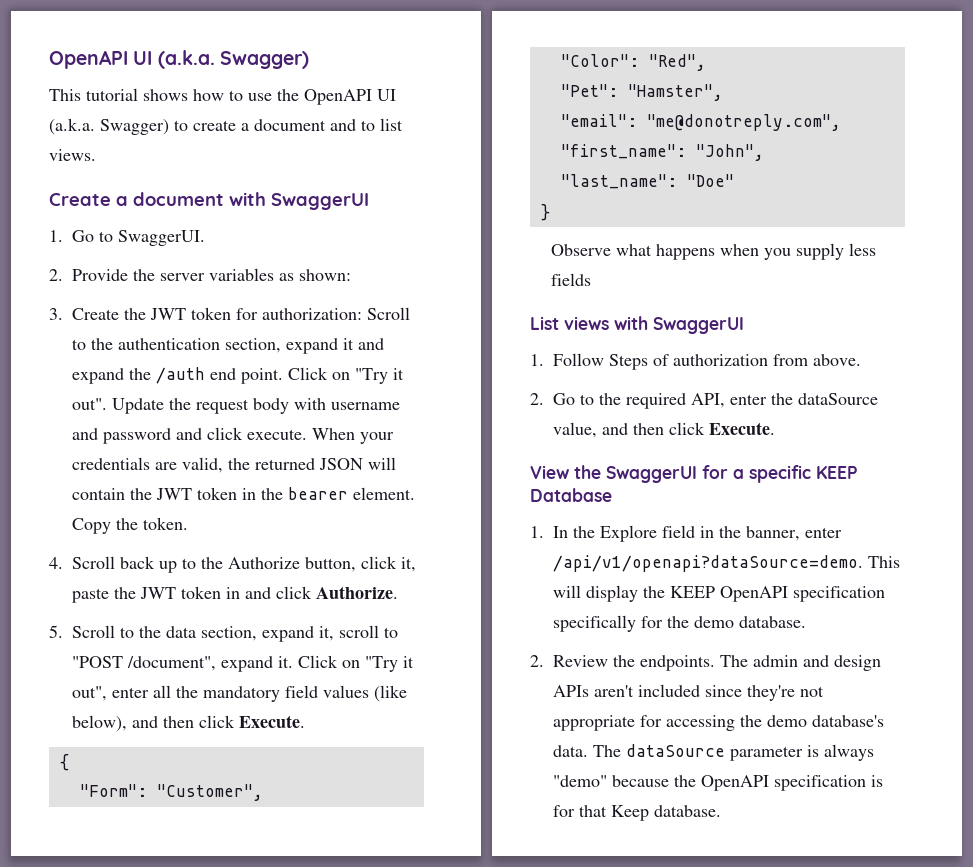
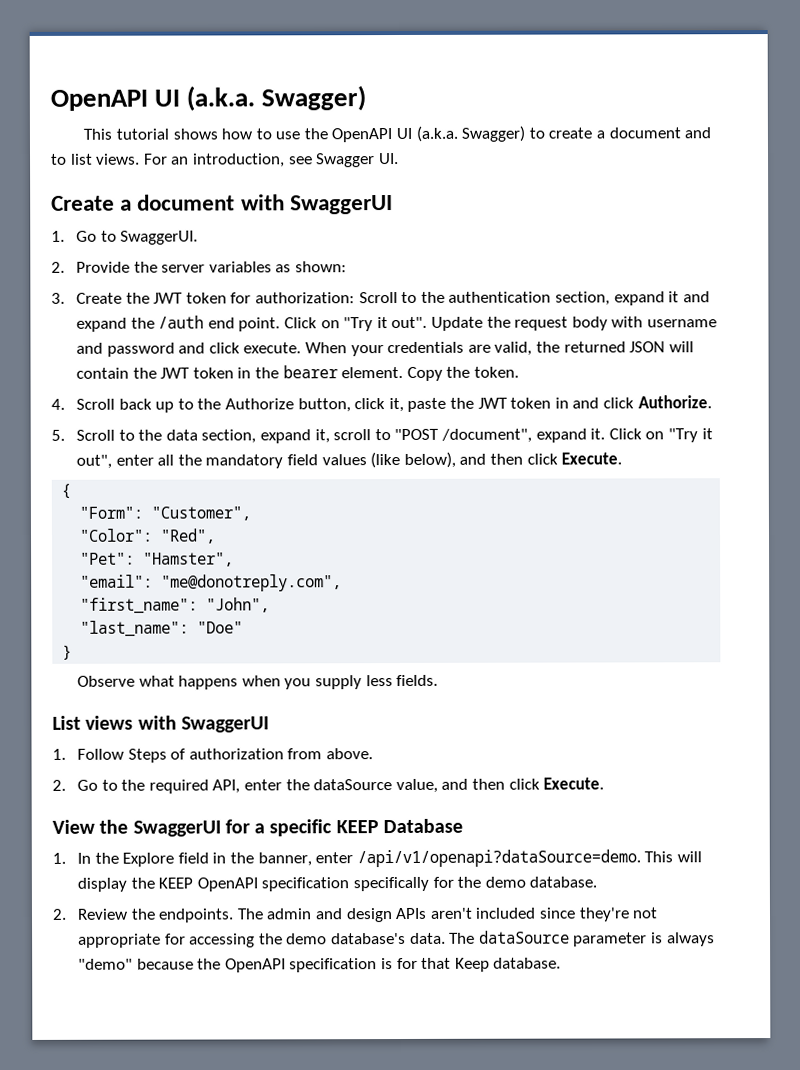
(96, 155) none -> [143,153,399,168] For an introduction, see Swagger UI.
[550,273,591,286] fields -> [396,674,439,687] fields.

